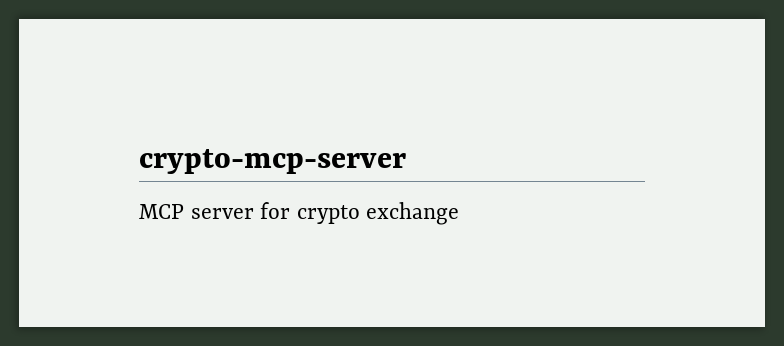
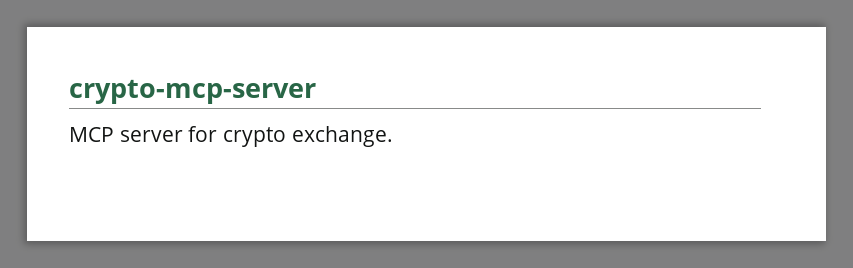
[366,202,460,225] exchange -> [291,126,393,147] exchange.

